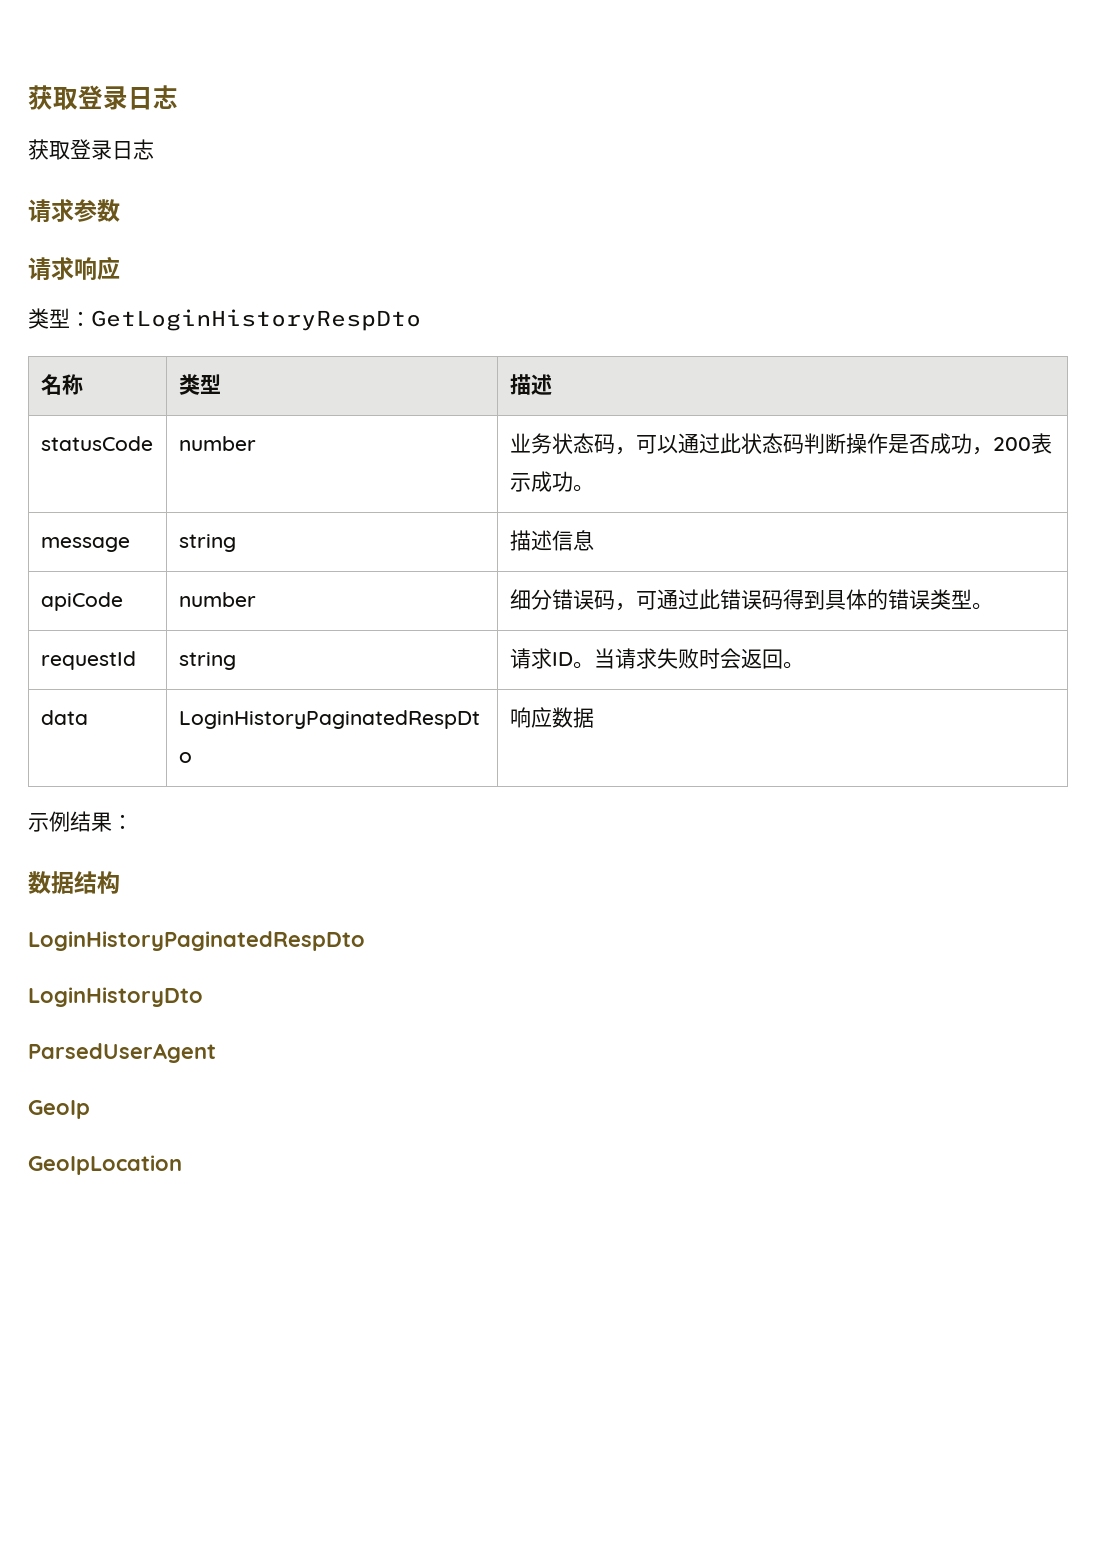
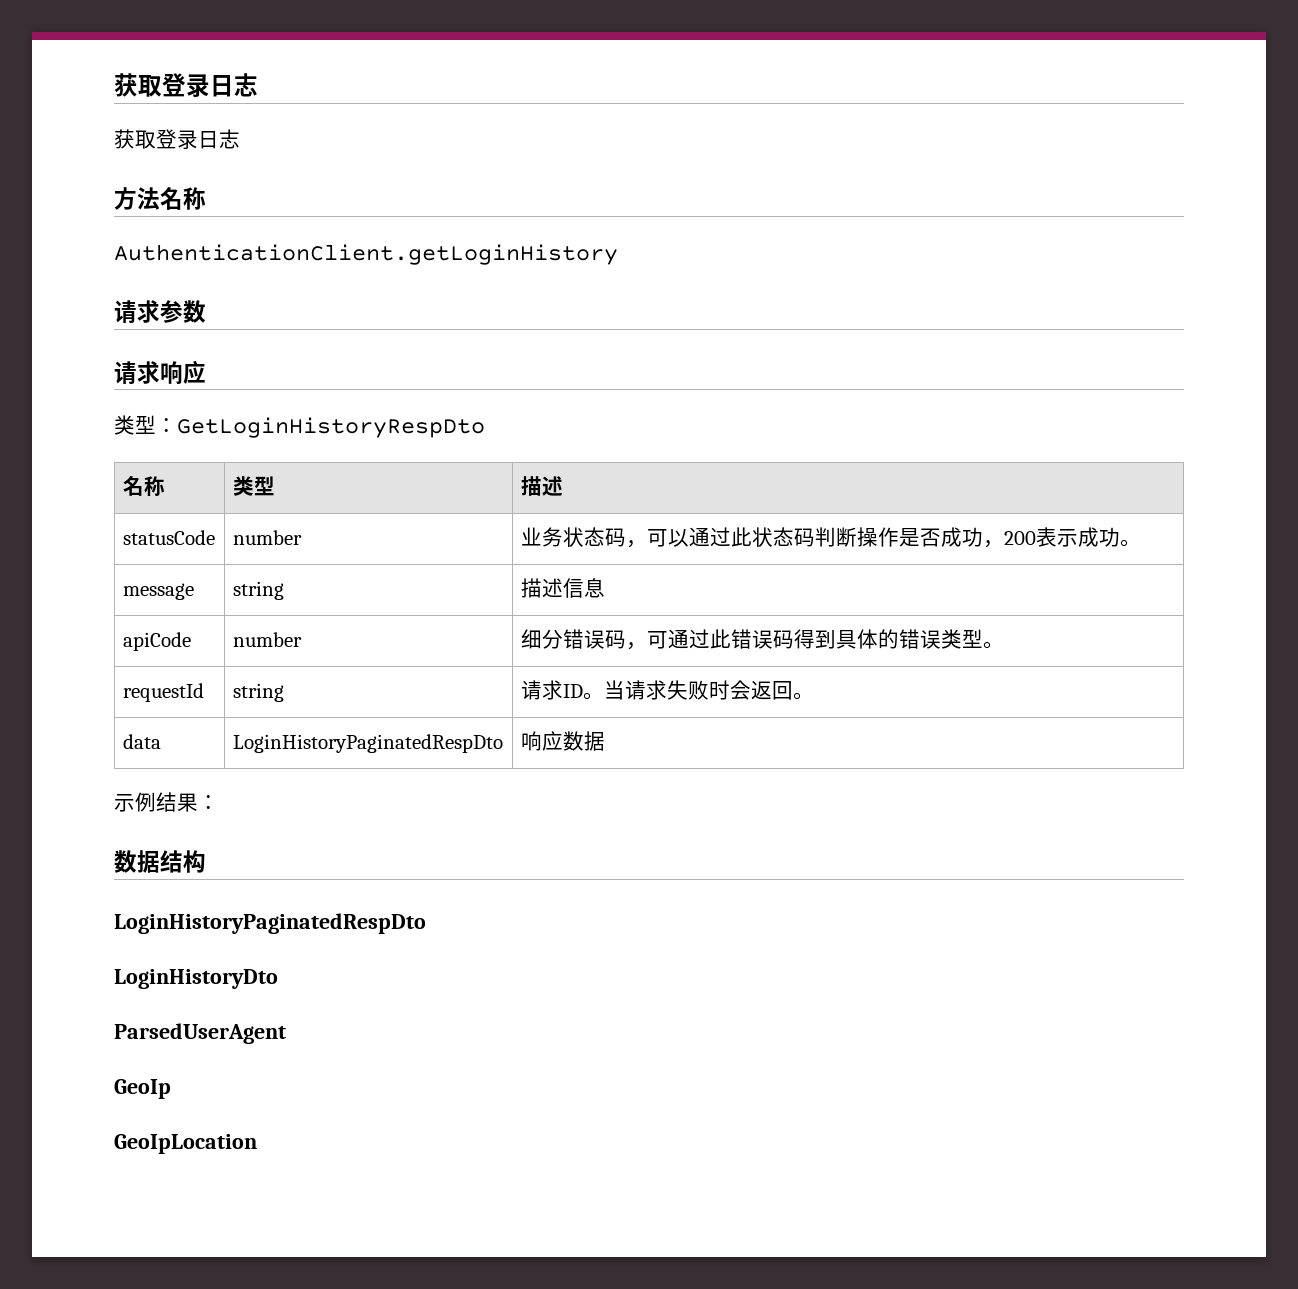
(154, 149) none -> [114,187,206,210] [114,244,618,265] // 方法名称 // AuthenticationClient.getLoginHistory

